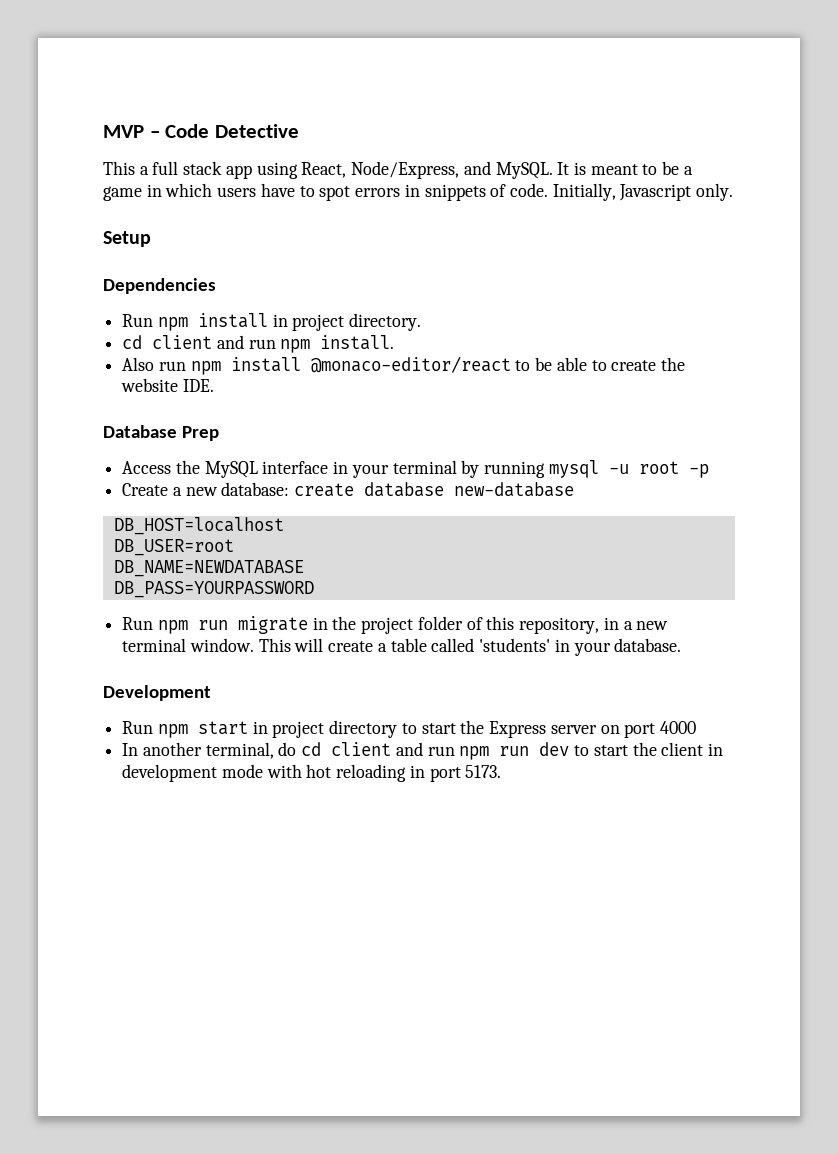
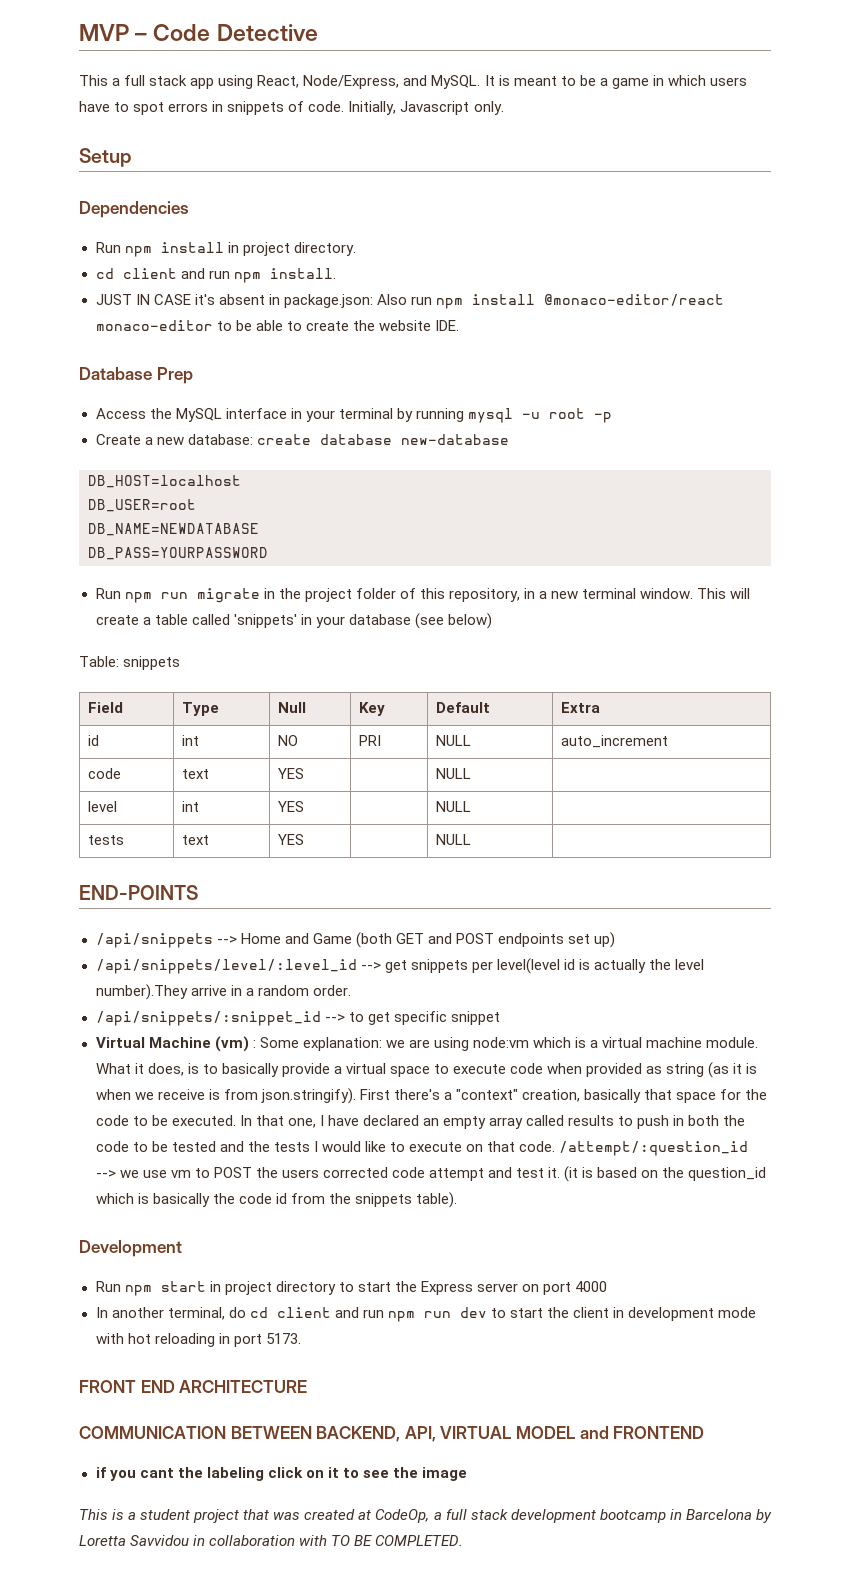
(395, 342) none -> [95,294,373,308] JUST IN CASE it's absent in package.json:
(511, 364) none -> [95,320,213,331] monaco-editor
[479,638,682,656] 'students' in your database. -> [233,613,492,629] [79,656,181,670] [87,702,123,713] [181,702,219,716] [277,702,306,713] [358,702,385,716] [435,702,490,713] [560,702,600,713] [87,735,99,746] [181,735,199,746] [277,735,298,746] [358,735,381,746] [435,735,471,746] [560,735,668,748] [87,768,121,779] [181,769,209,779] [277,768,304,779] [435,768,471,779] [87,801,117,812] [181,801,199,812] [277,801,304,812] [435,801,471,812] [87,835,124,845] [181,835,209,845] [277,834,304,845] [435,834,471,845] [79,885,198,900] [95,932,616,948] [95,958,704,974] [95,984,351,1000] [95,1011,500,1026] [95,1036,759,1052] [95,1062,758,1078] [95,1088,768,1104] [95,1115,746,1129] [95,1141,749,1156] [95,1166,767,1182] [95,1192,457,1208] 'snippets' in your database (see below) // Table: snippets // Field | Type | Null | Key | Default | Extra // id | int | NO | PRI | NULL | auto_increment // code | text | YES | | NULL | // level | int | YES | | NULL | // tests | text | YES | | NULL | // END-POINTS // /api/snippets --> Home and Game (both GET and POST endpoints set up) // /api/snippets/level/:level_id --> get snippets per level(level id is actually the level number).They arrive in a random order. // /api/snippets/:snippet_id --> to get specific snippet // Virtual Machine (vm) : Some explanation: we are using node:vm which is a virtual machine module. What it does, is to basically provide a virtual space to execute code when provided as string (as it is when we receive is from json.stringify). First there's a "context" creation, basically that space for the code to be executed. In that one, I have declared an empty array called results to push in both the code to be tested and the tests I would like to execute on that code. /attempt/:question_id --> we use vm to POST the users corrected code attempt and test it. (it is based on the question_id which is basically the code id from the snippets table).
(502, 771) none -> [79,1380,308,1393] [79,1426,705,1442] [95,1467,468,1481] [79,1509,772,1523] [79,1535,464,1546] // FRONT END ARCHITECTURE // COMMUNICATION BETWEEN BACKEND, API, VIRTUAL MODEL and FRONTEND // if you cant the labeling click on it to see the image // This is a student project that was created at CodeOp, a full stack development bootcamp in Barcelona by Loretta Savvidou in collaboration with TO BE COMPLETED.

